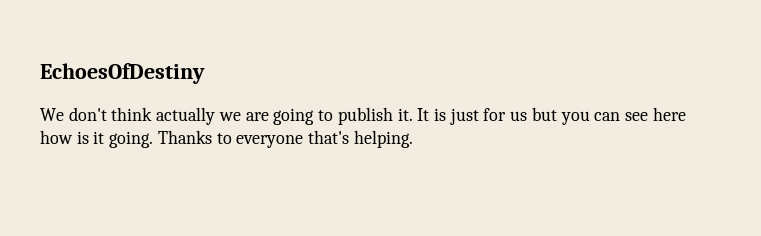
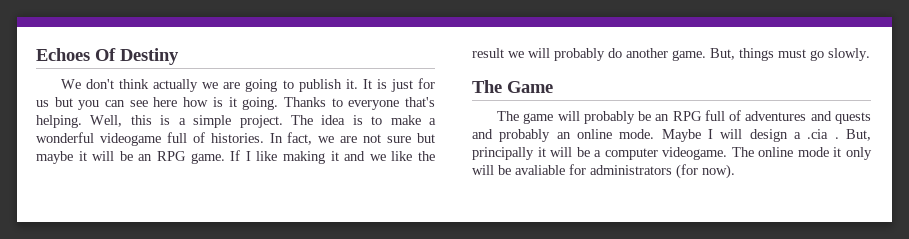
[40,63,205,84] EchoesOfDestiny -> [36,48,179,65] Echoes Of Destiny
(413, 139) none -> [90,115,437,128] [36,132,436,146] [36,150,436,164] [472,48,870,61] [472,80,553,93] [497,110,871,124] [472,129,871,142] [472,147,872,160] [472,164,735,179] Well, this is a simple project. The idea is to make a wonderful videogame full of histories. In fact, we are not sure but maybe it will be an RPG game. If I like making it and we like the result we will probably do another game. But, things must go slowly. // The Game // The game will probably be an RPG full of adventures and quests and probably an online mode. Maybe I will design a .cia . But, principally it will be a computer videogame. The online mode it only will be avaliable for administrators (for now).

